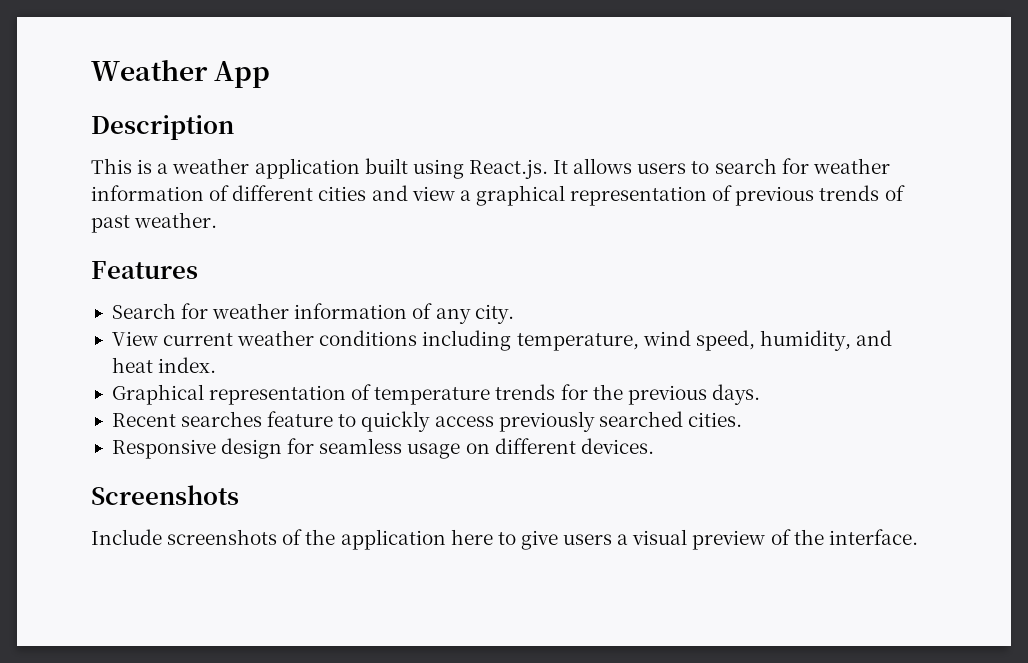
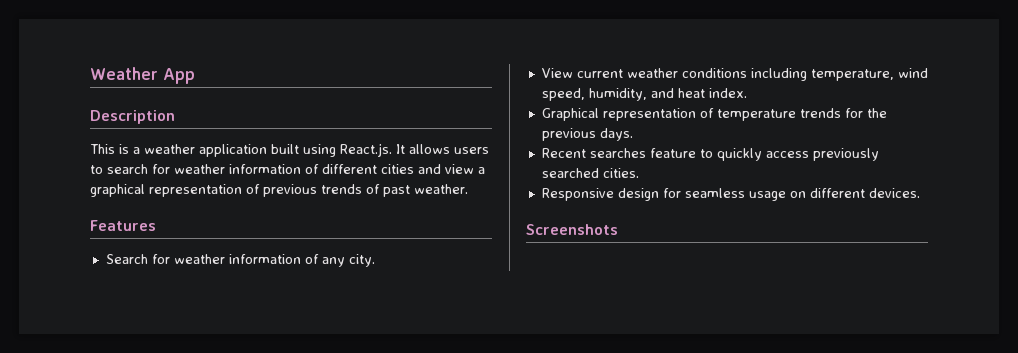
[91,529,918,550] // Include screenshots of the application here to give users a visual preview of the interface. -> (618, 229) none

